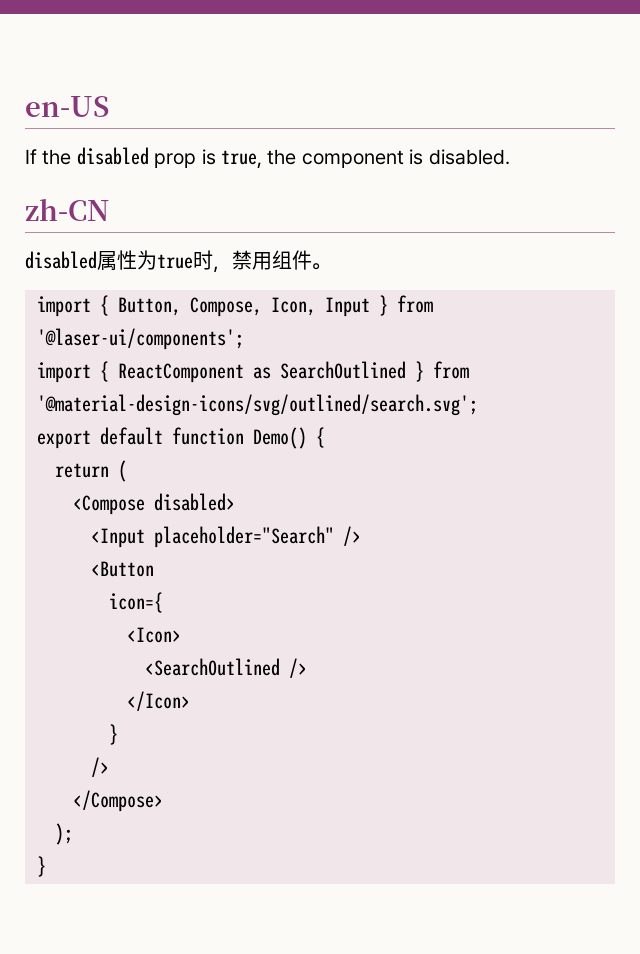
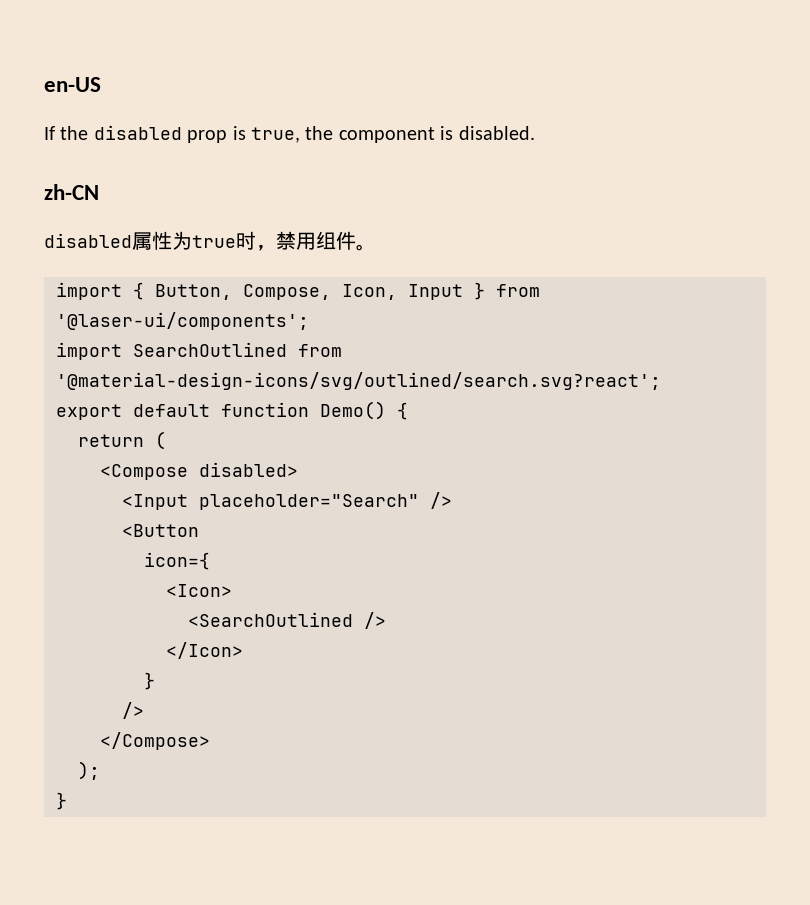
[100,361,469,383] [37,394,478,416] { ReactComponent as SearchOutlined } from '@material-design-icons/svg/outlined/search.svg'; -> [133,342,342,357] [56,372,661,390] SearchOutlined from '@material-design-icons/svg/outlined/search.svg?react';

